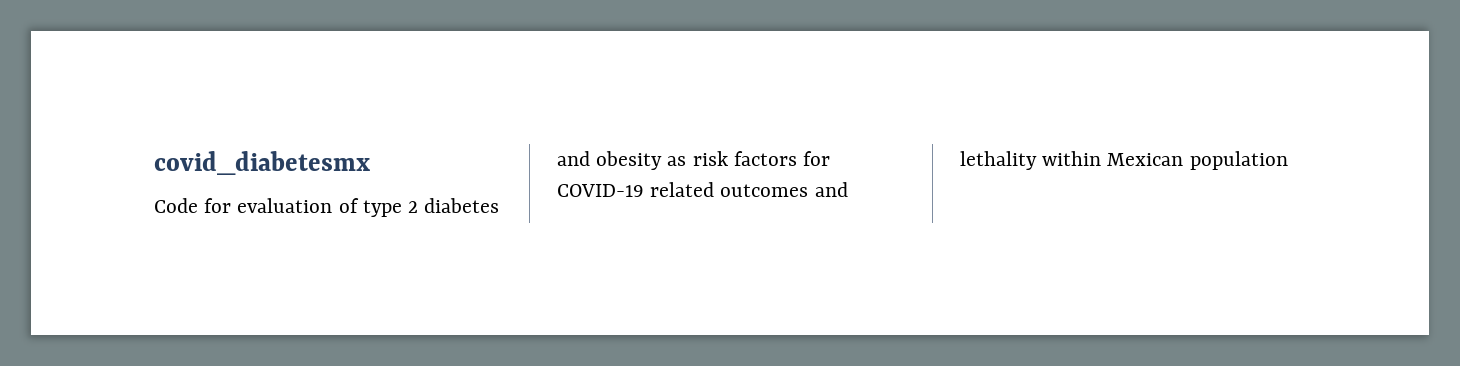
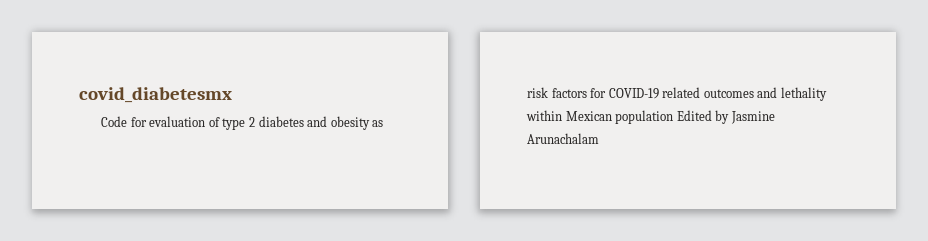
(1288, 160) none -> [676,110,775,124] [527,133,599,144] Edited by Jasmine Arunachalam

